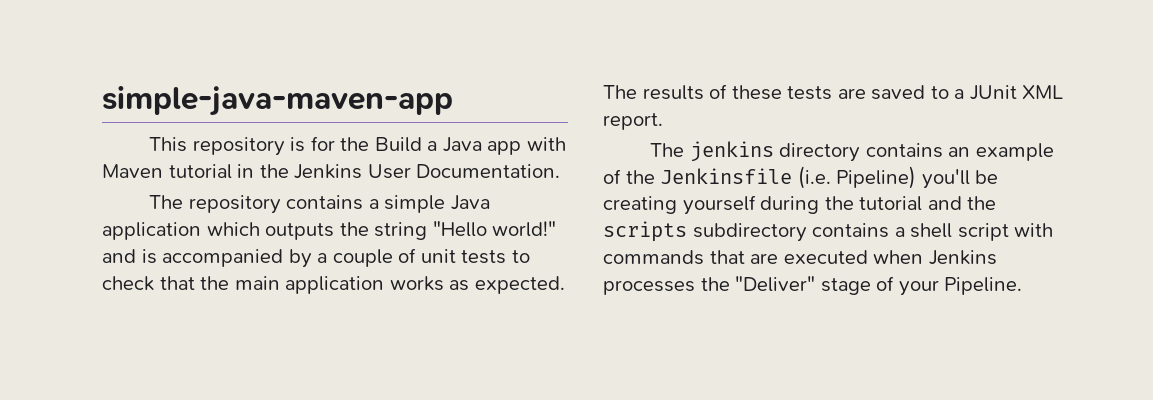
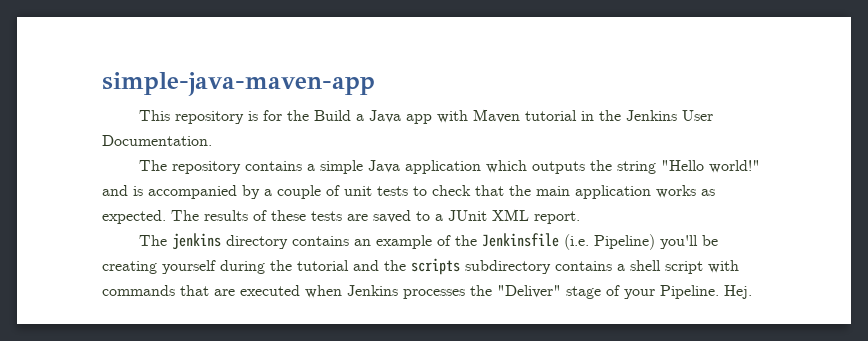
(1023, 286) none -> [724,285,752,299] Hej.

